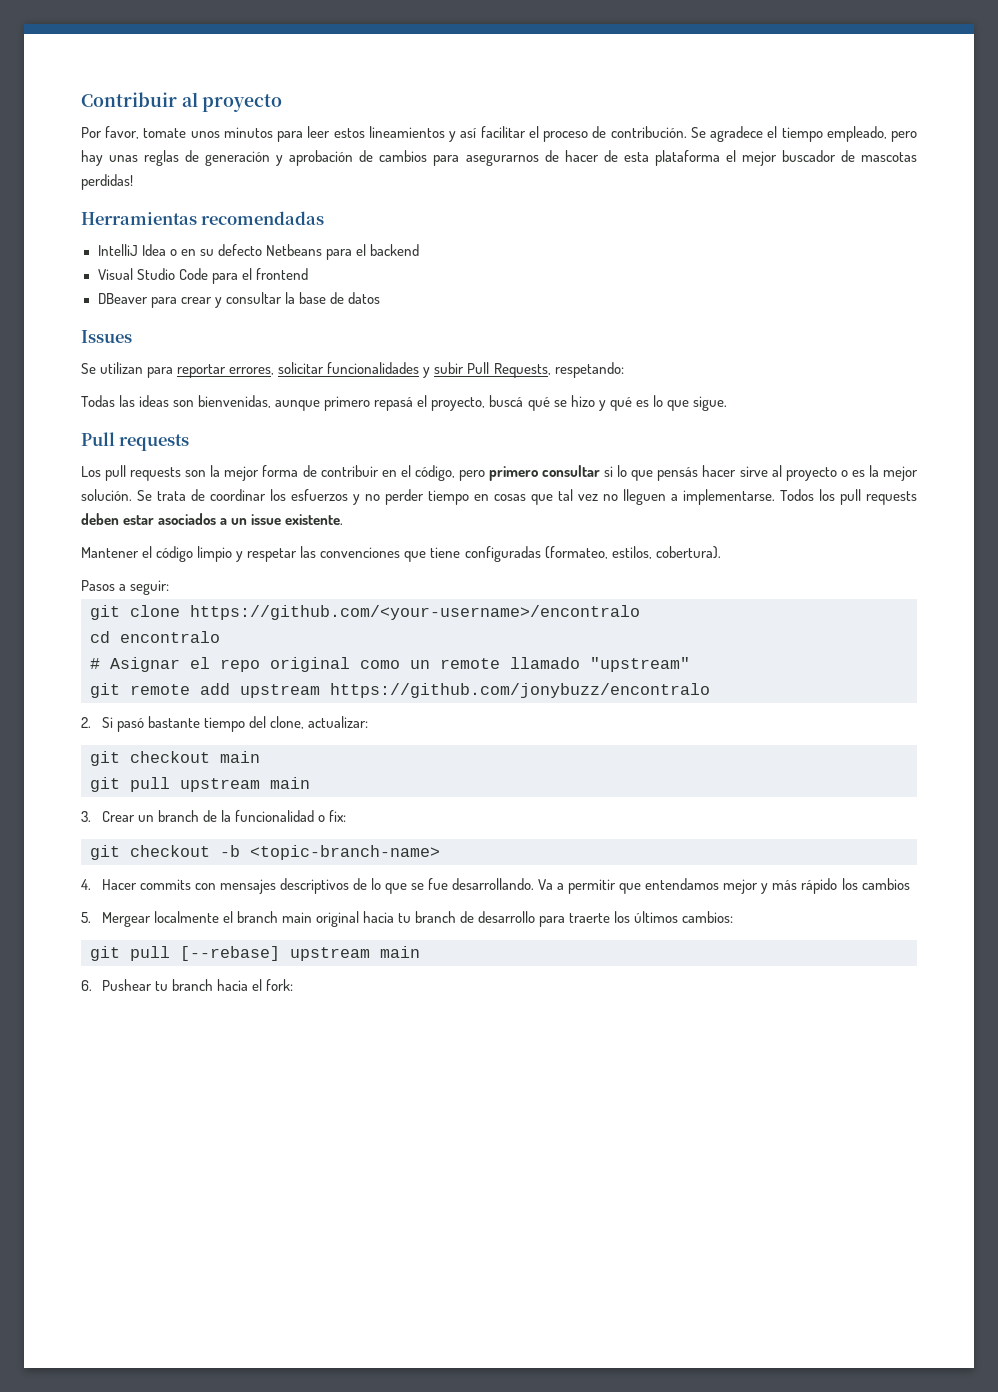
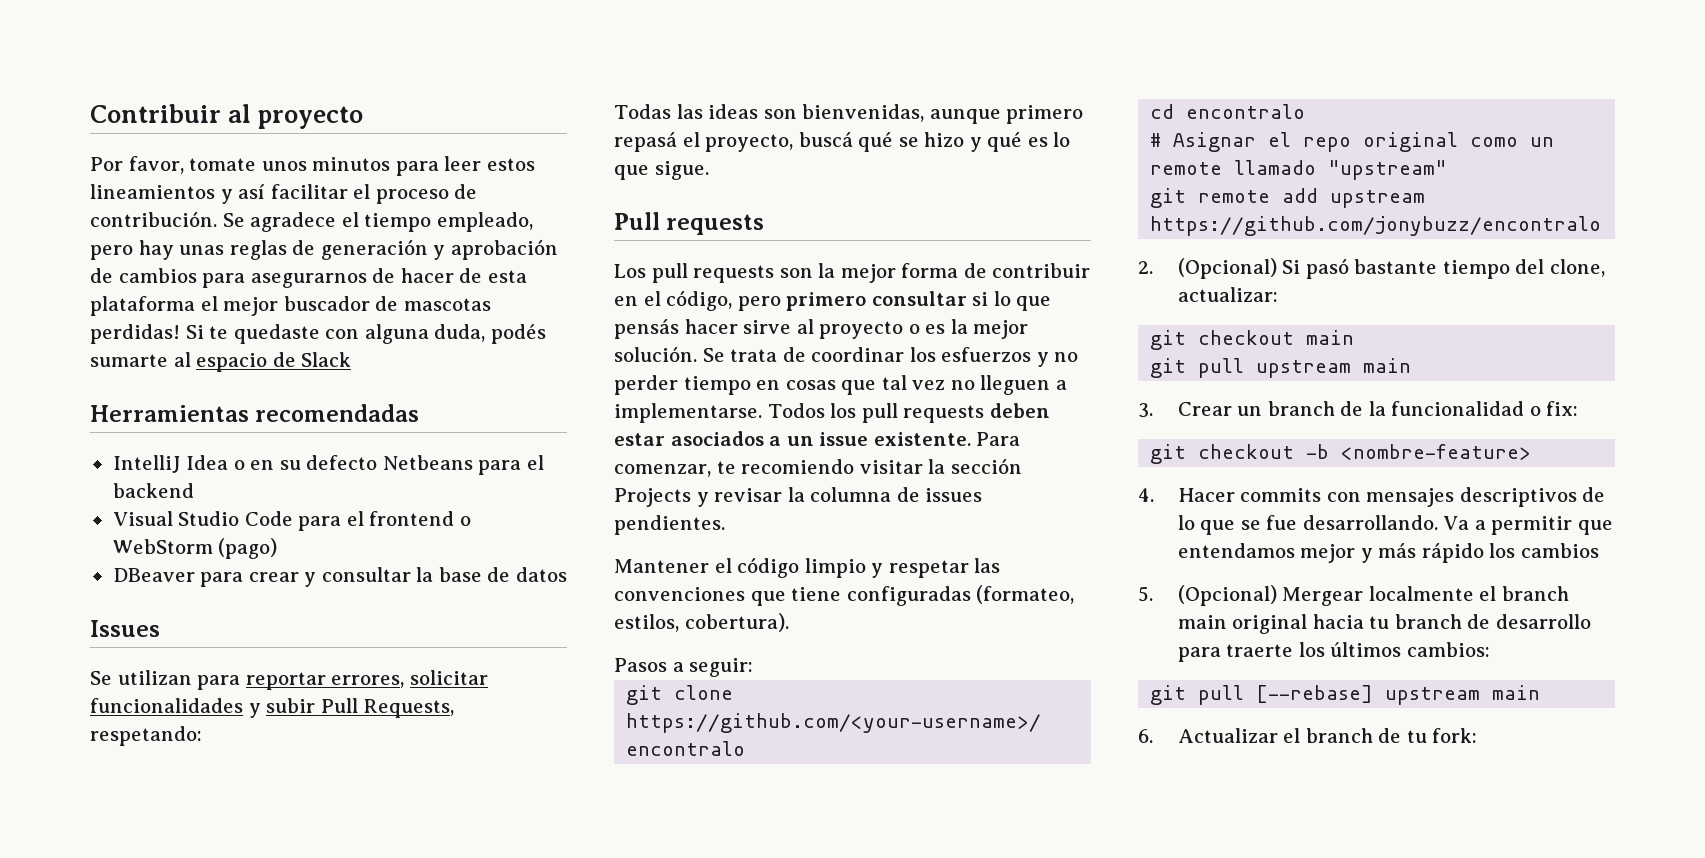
(133, 182) none -> [185,324,546,344] [90,352,352,372] Si te quedaste con alguna duda, podés sumarte al espacio de Slack
(308, 274) none -> [459,516,471,526] [112,538,278,559] o WebStorm (pago)
(344, 519) none -> [976,432,1021,446] [614,458,1022,477] [614,487,983,507] [614,515,725,535] Para comenzar, te recomiendo visitar la sección Projects y revisar la columna de issues pendientes.
(91, 722) none -> [1177,258,1277,279] (Opcional)
[250,845,440,860] <topic-branch-name> -> [1341,444,1532,460] <nombre-feature>
(91, 917) none -> [1177,585,1277,606] (Opcional)
[101,979,262,991] Pushear tu branch hacia el -> [1177,728,1427,743] Actualizar el branch de tu

